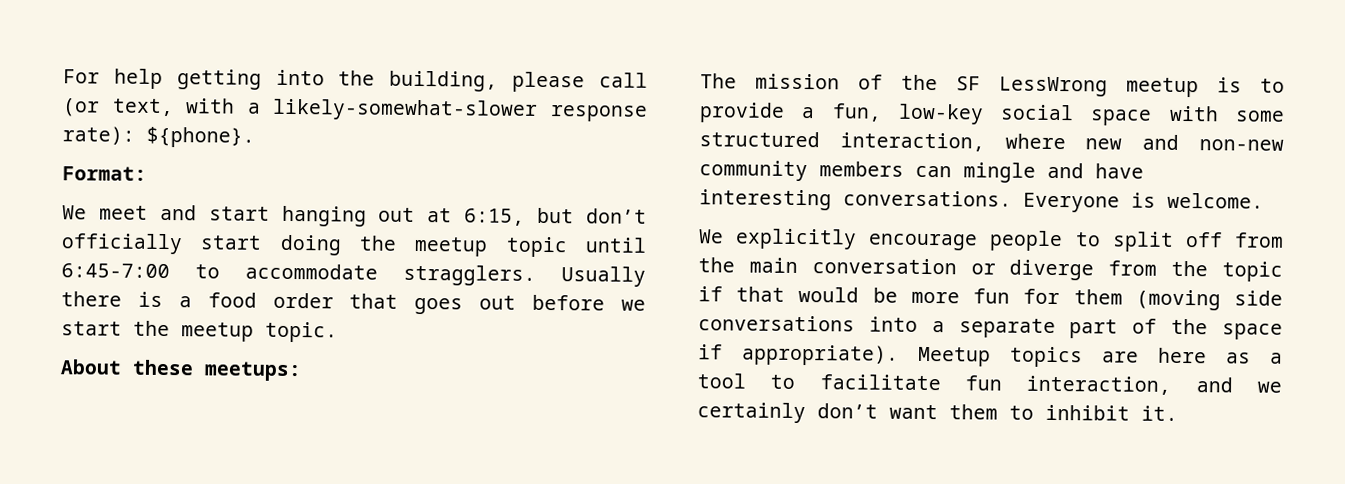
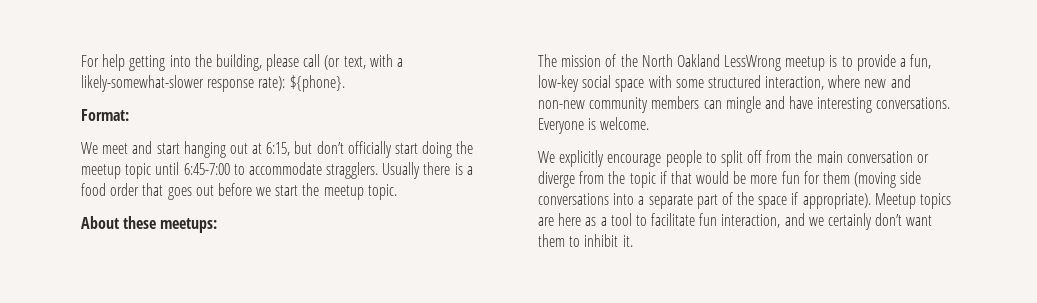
[956,76,981,91] SF -> [641,54,720,67] North Oakland

